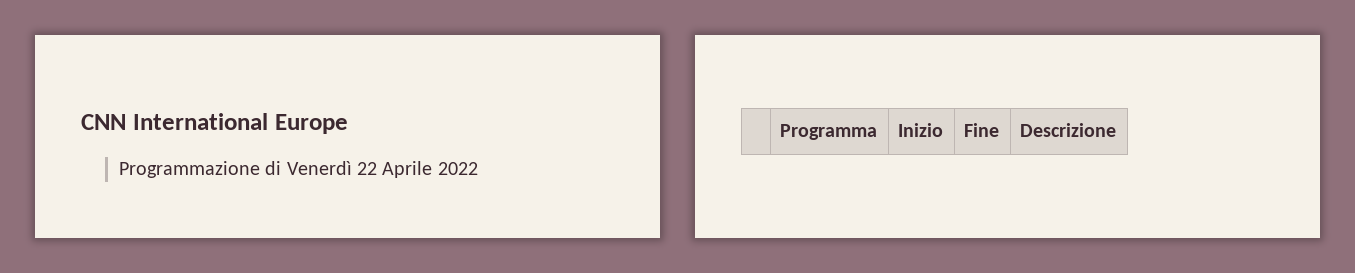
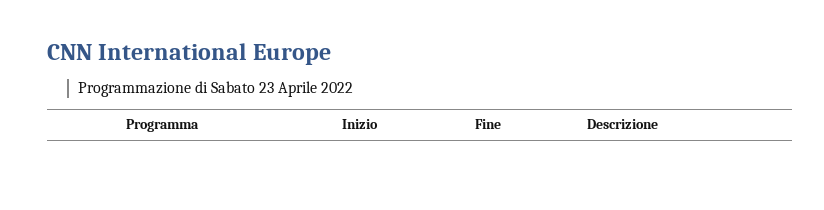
[286,161,377,175] Venerdì 22 -> [210,81,275,93] Sabato 23

